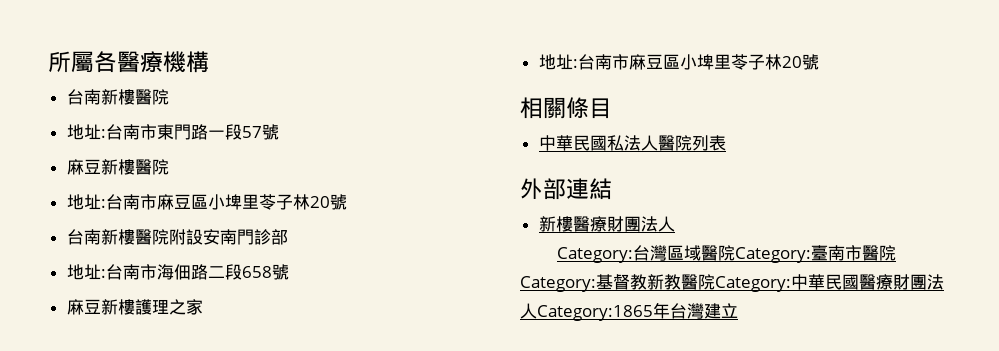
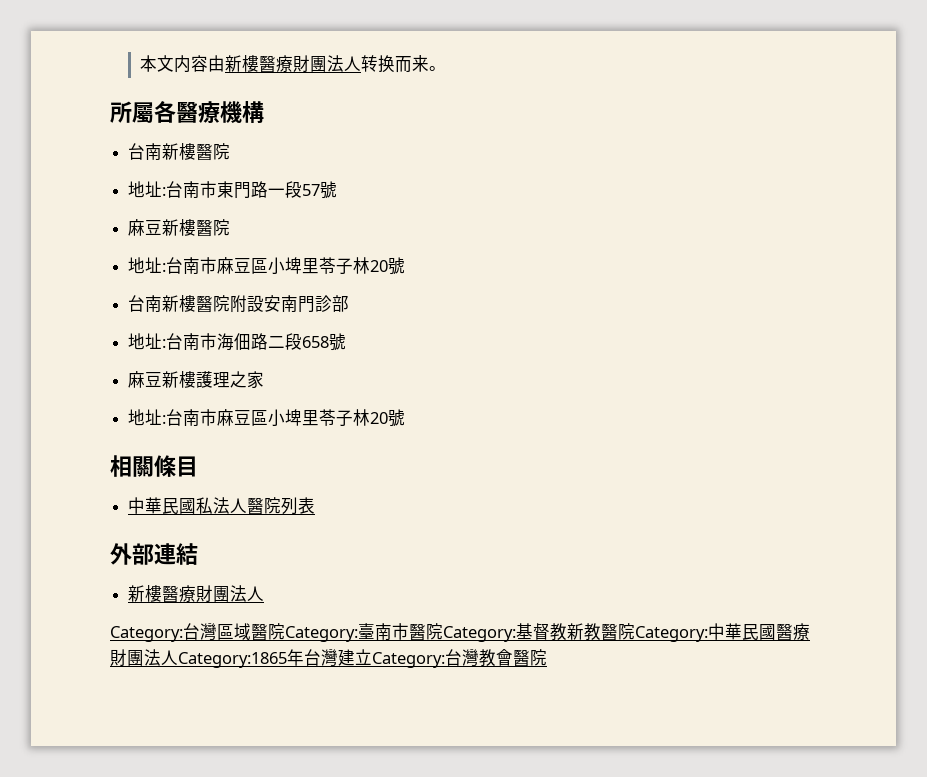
(48, 62) none -> [139,55,446,73] 本文内容由新樓醫療財團法人转换而来。 //
(738, 310) none -> [372,649,547,668] Category:台灣教會醫院

